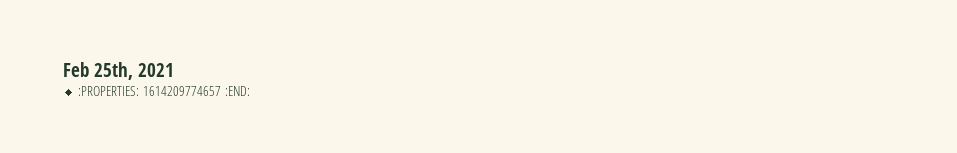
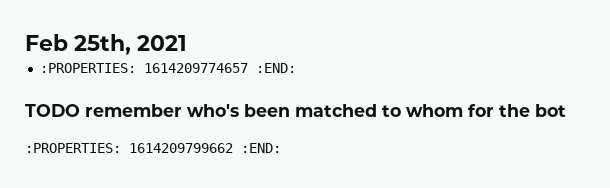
(250, 91) none -> [25,104,566,117] [25,143,281,153] // TODO remember who's been matched to whom for the bot // :PROPERTIES: 1614209799662 :END:

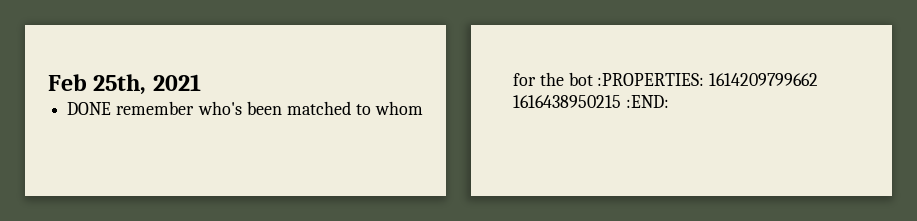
[39,63,296,73] [25,104,80,117] :PROPERTIES: 1614209774657 :END: // TODO -> [67,102,112,115] DONE
(566, 110) // -> (593, 79) none
(233, 148) none -> [513,95,622,108] 1616438950215

